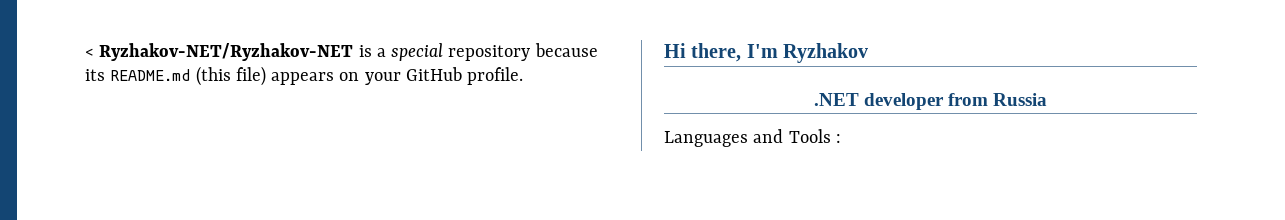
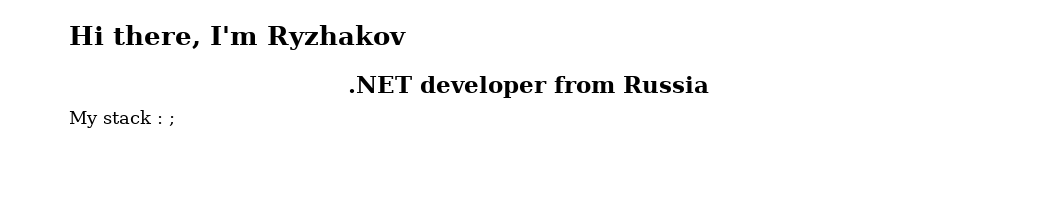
[85,43,598,61] [85,66,524,86] < Ryzhakov-NET/Ryzhakov-NET is a special repository because its README.md (this file) appears on your GitHub profile. // -> (69, 35) none
[664,129,841,147] Languages and Tools : -> [69,110,175,128] My stack : ;

